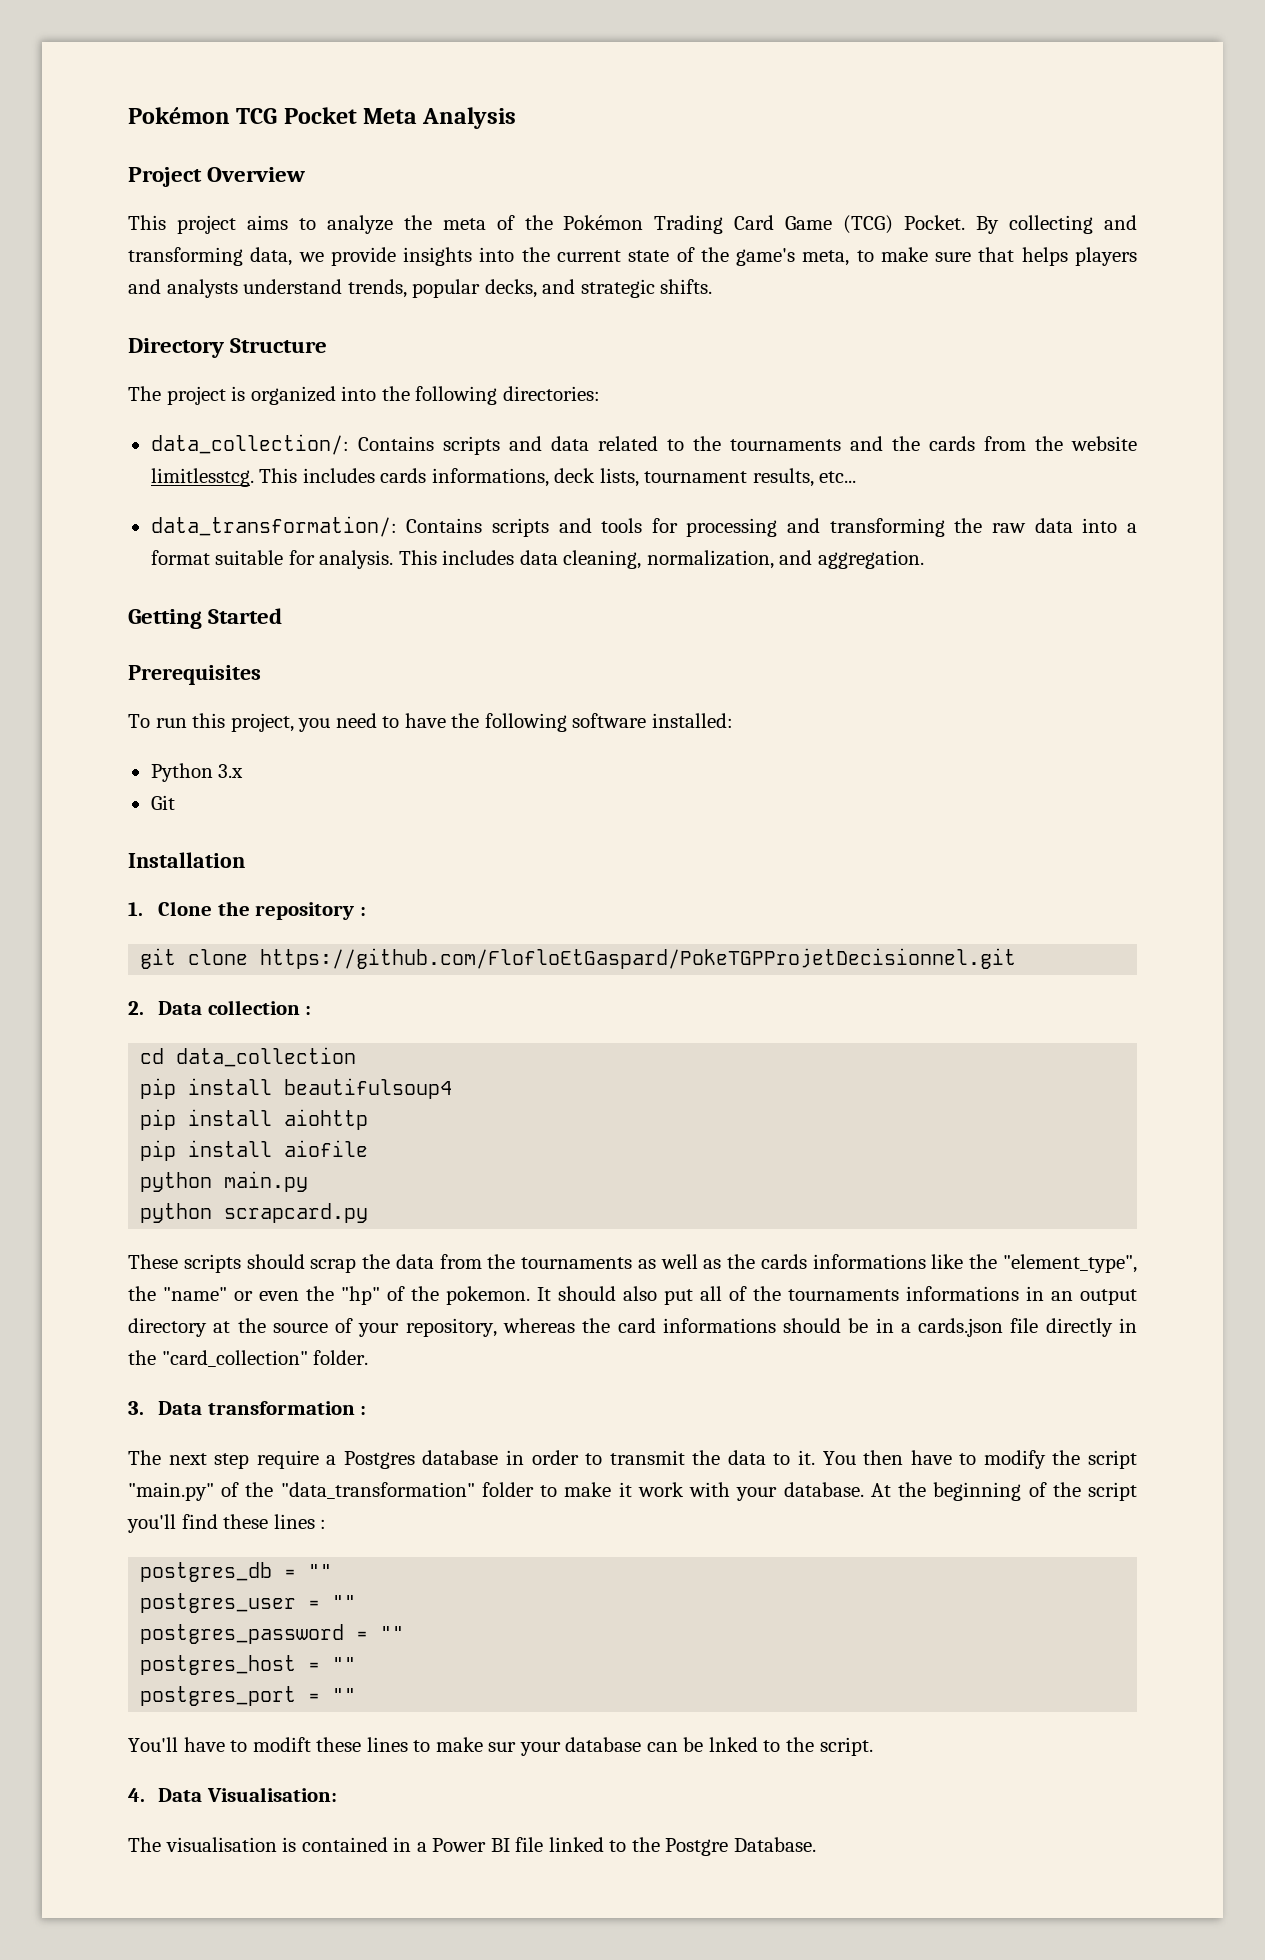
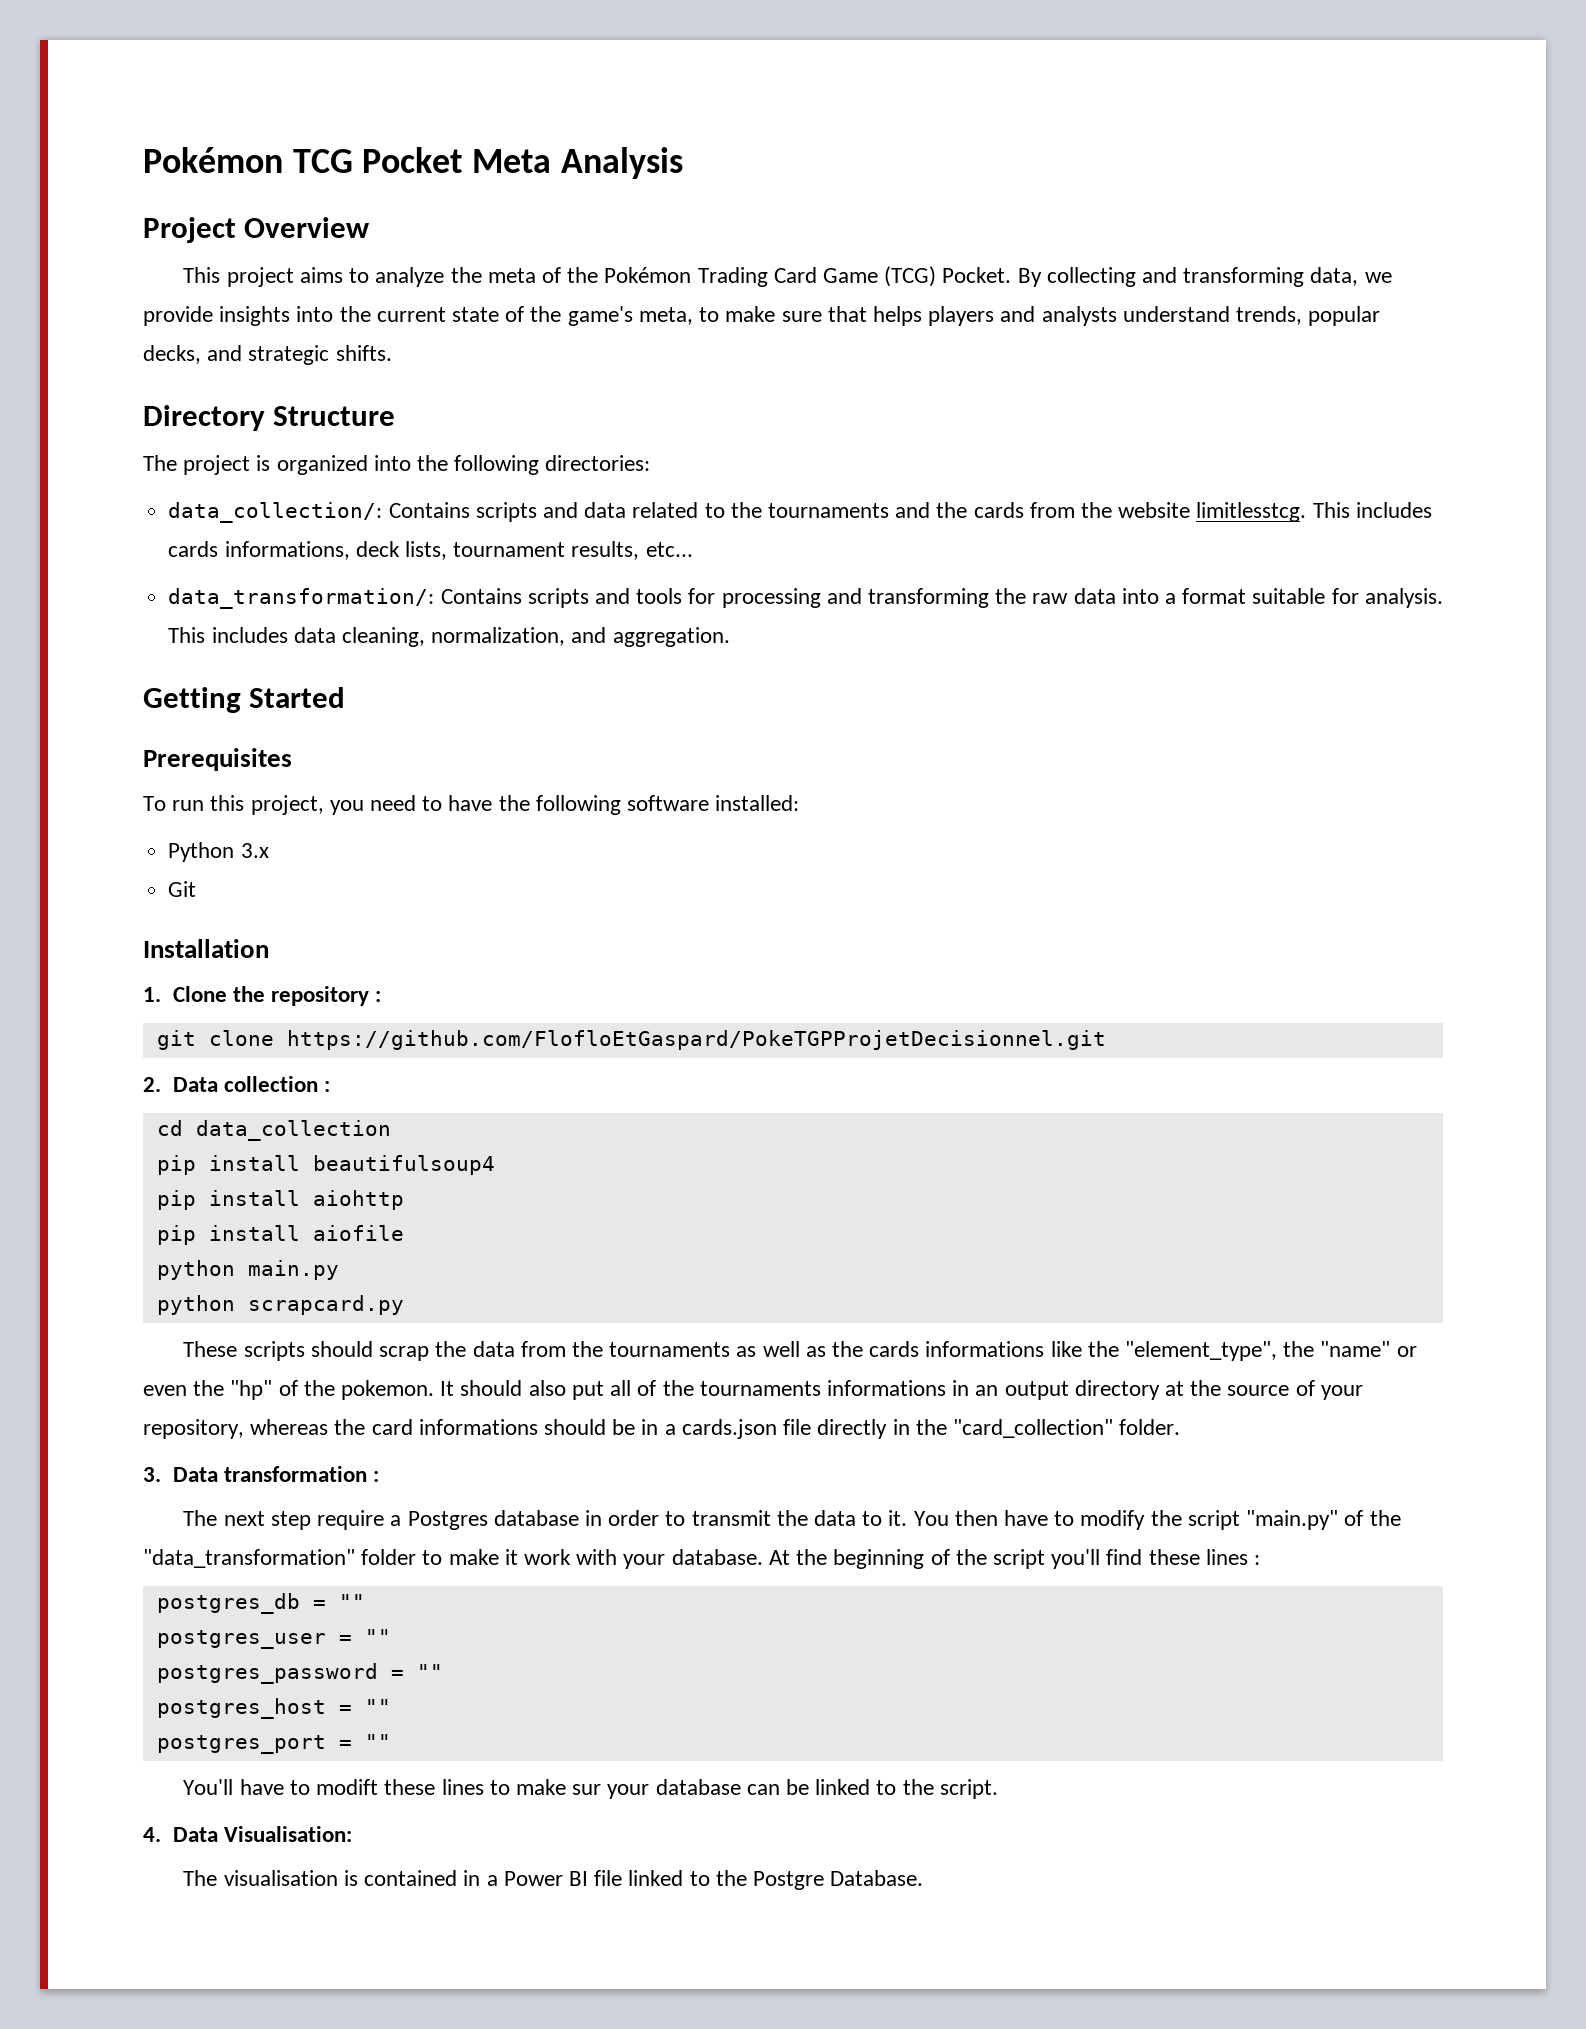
[708,1737,758,1752] lnked -> [815,1779,871,1795] linked

